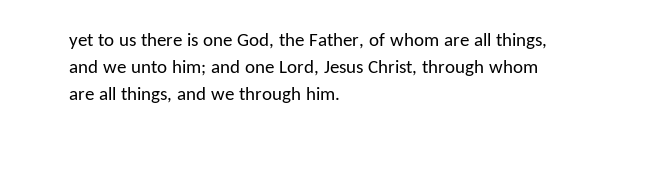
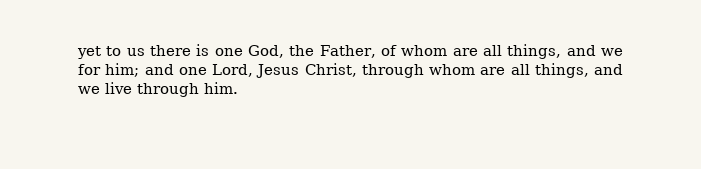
[130,61,167,73] unto -> [78,64,101,75] for
(234, 95) none -> [105,82,132,94] live

